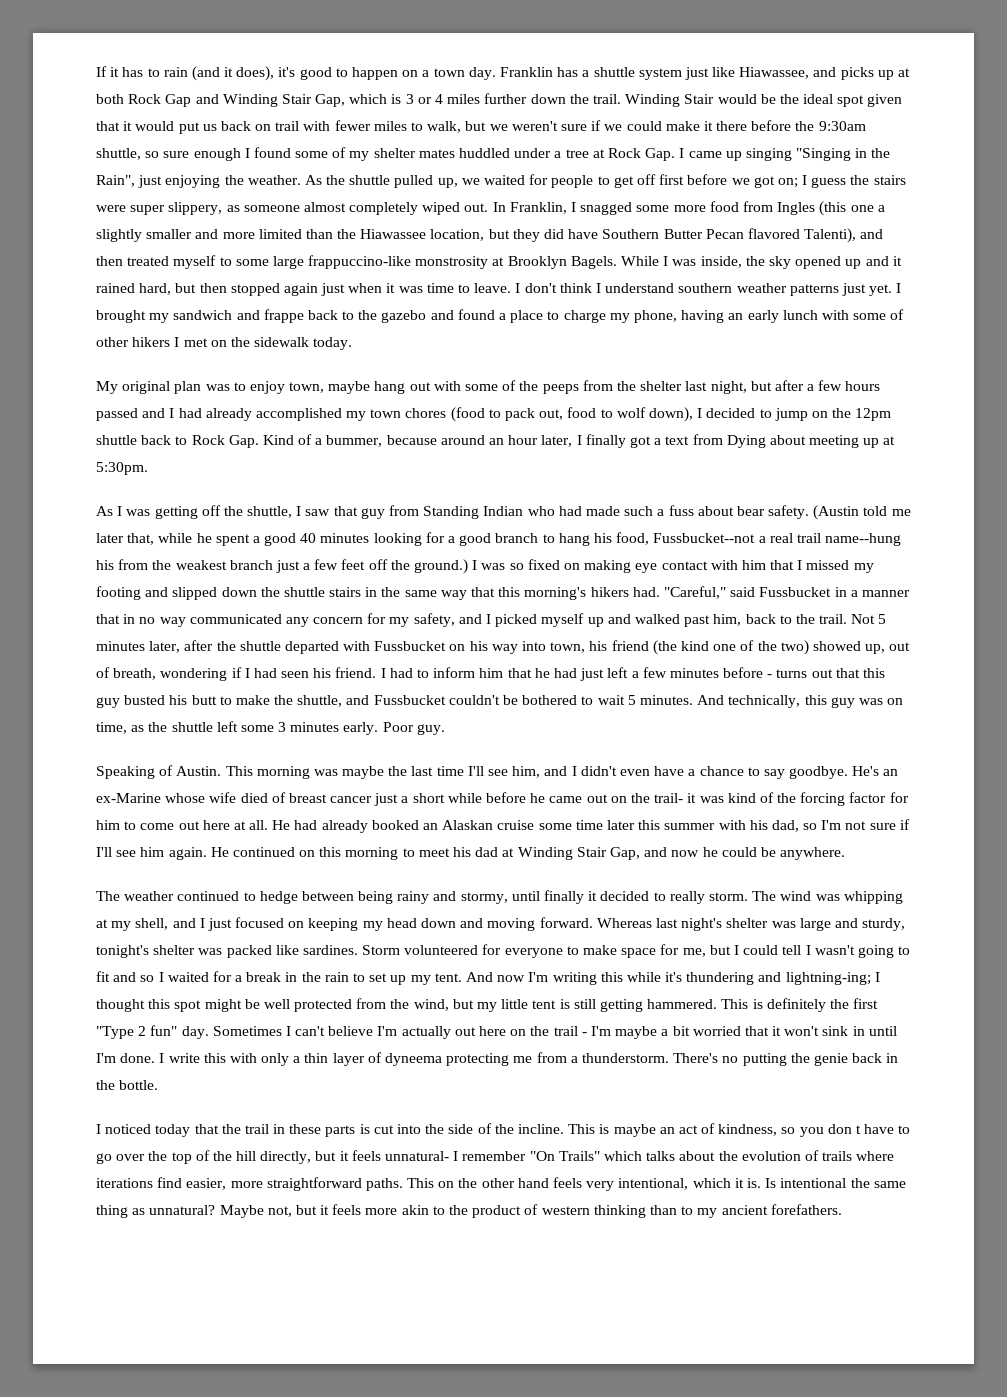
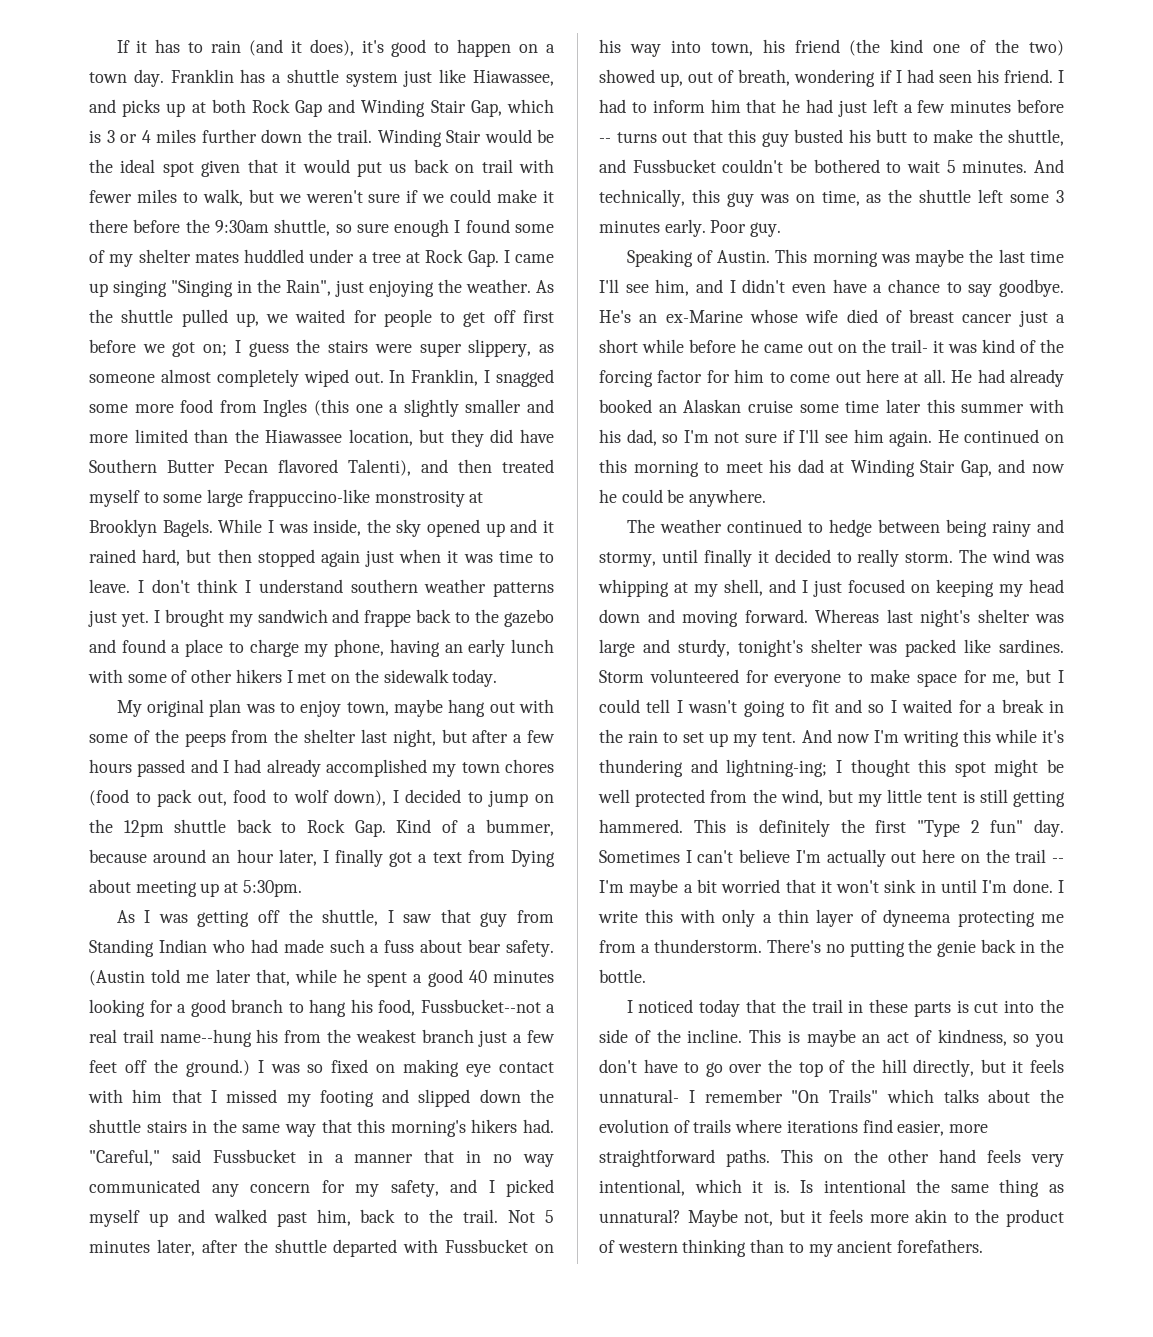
[767,674,773,678] - -> [599,138,611,143] --
[581,1032,587,1036] - -> [1052,858,1064,863] --
[827,1124,861,1134] don t -> [599,1059,637,1073] don't

